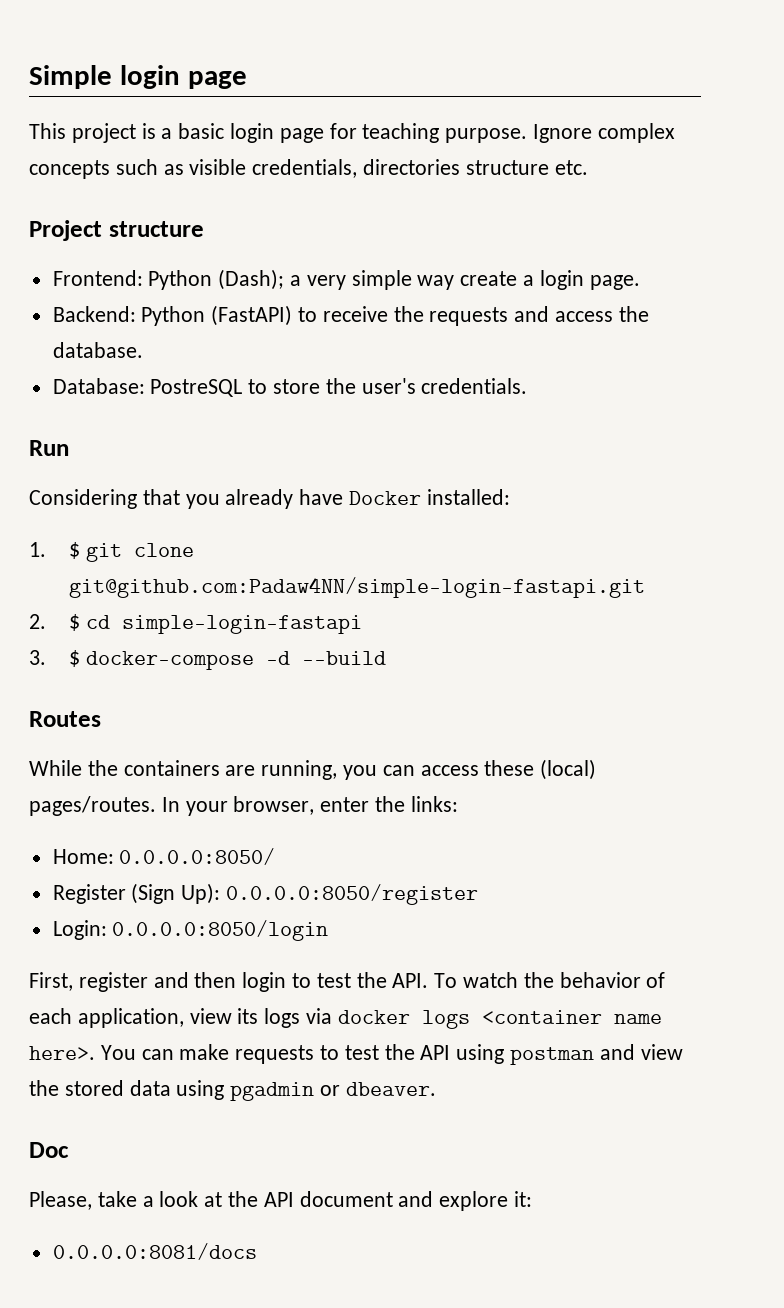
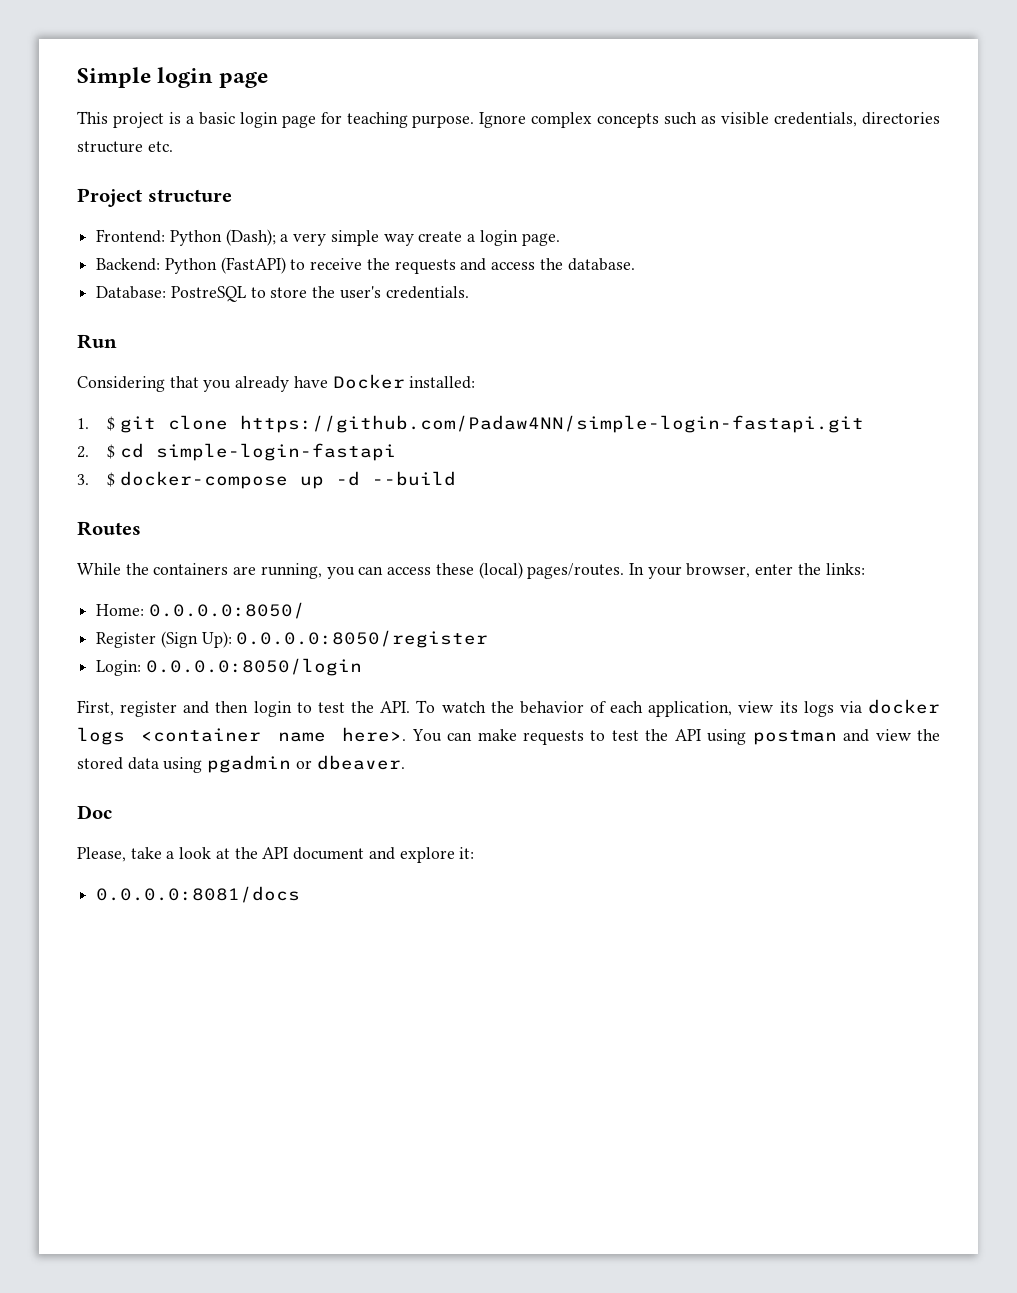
[68,577,645,598] git@github.com:Padaw4NN/simple-login-fastapi.git -> [240,415,865,433] https://github.com/Padaw4NN/simple-login-fastapi.git
(254, 660) none -> [300,476,325,489] up

